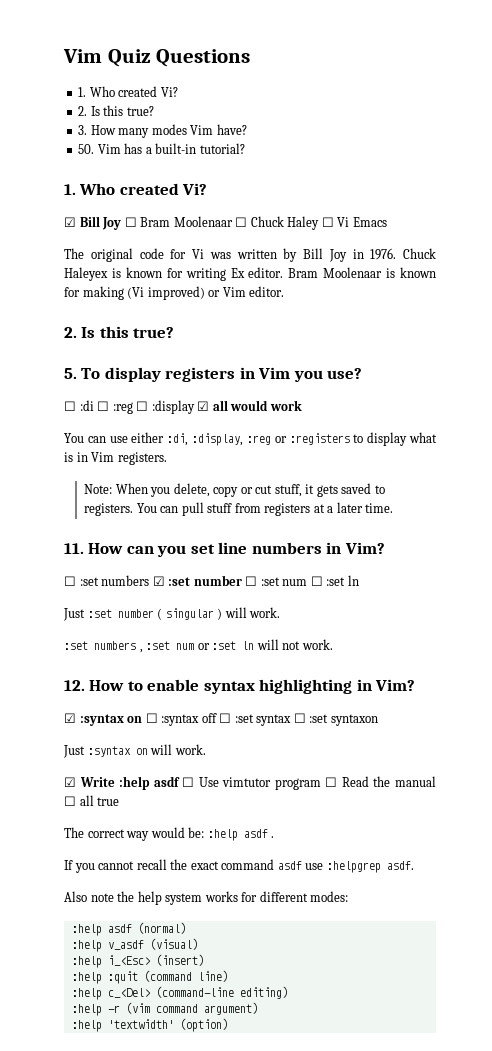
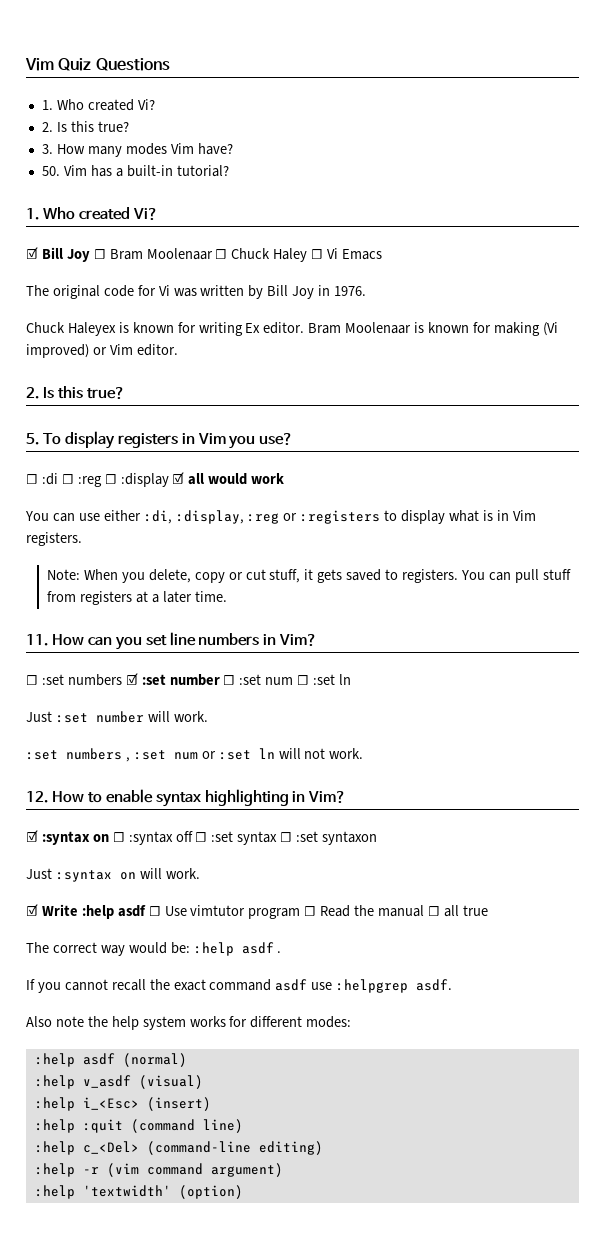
(397, 254) none -> (367, 291) //
[157,608,223,620] ( singular ) -> (144, 717) none

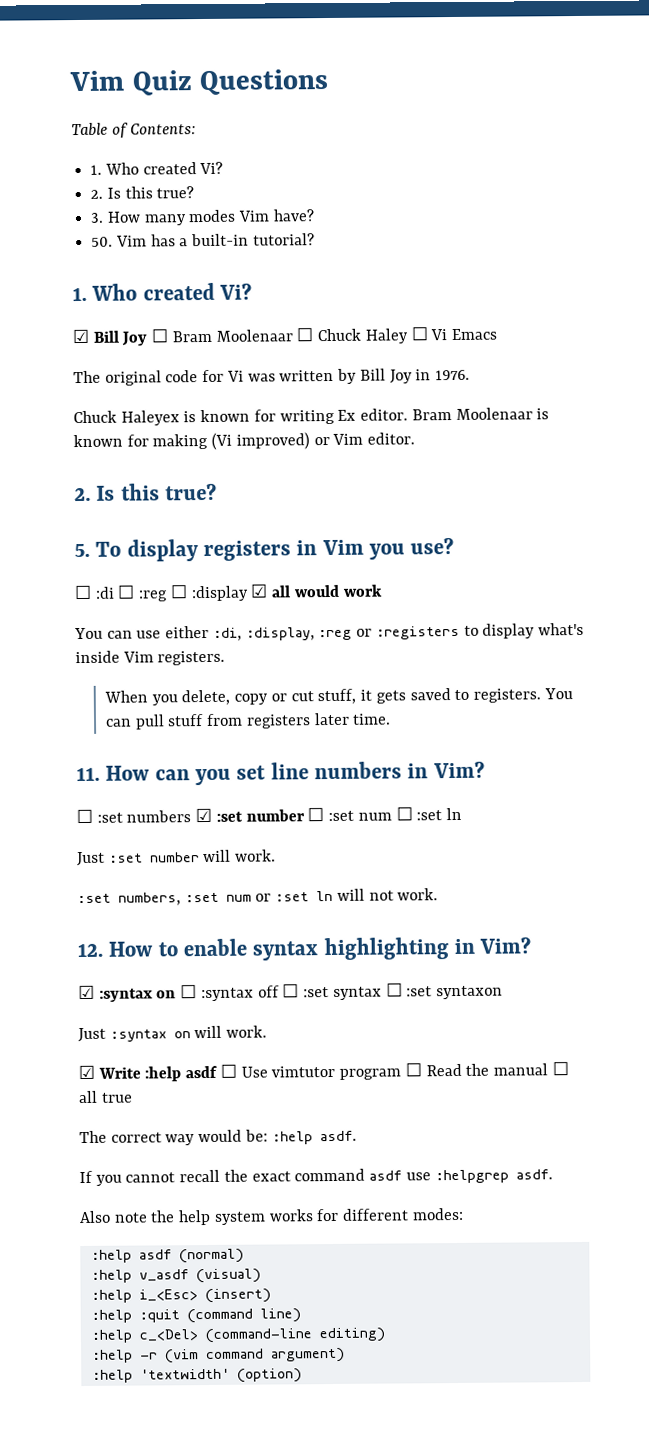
(170, 64) none -> [71,122,197,138] // Table of Contents:
[449,510,509,522] what is in -> [537,622,584,636] [75,650,120,664] what's inside
[47,569,81,580] Note: -> (226, 658) none
[135,591,159,603] at a -> (311, 721) none
[66,748,130,762] numbers , -> [118,892,181,906] numbers,
[241,942,282,954] asdf . -> [319,1130,357,1142] asdf.

